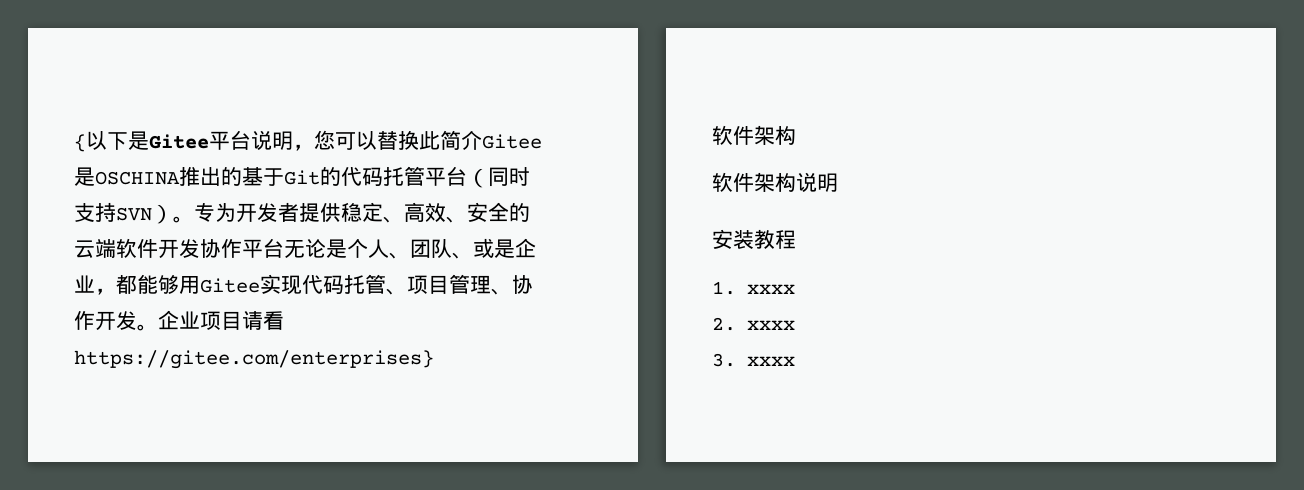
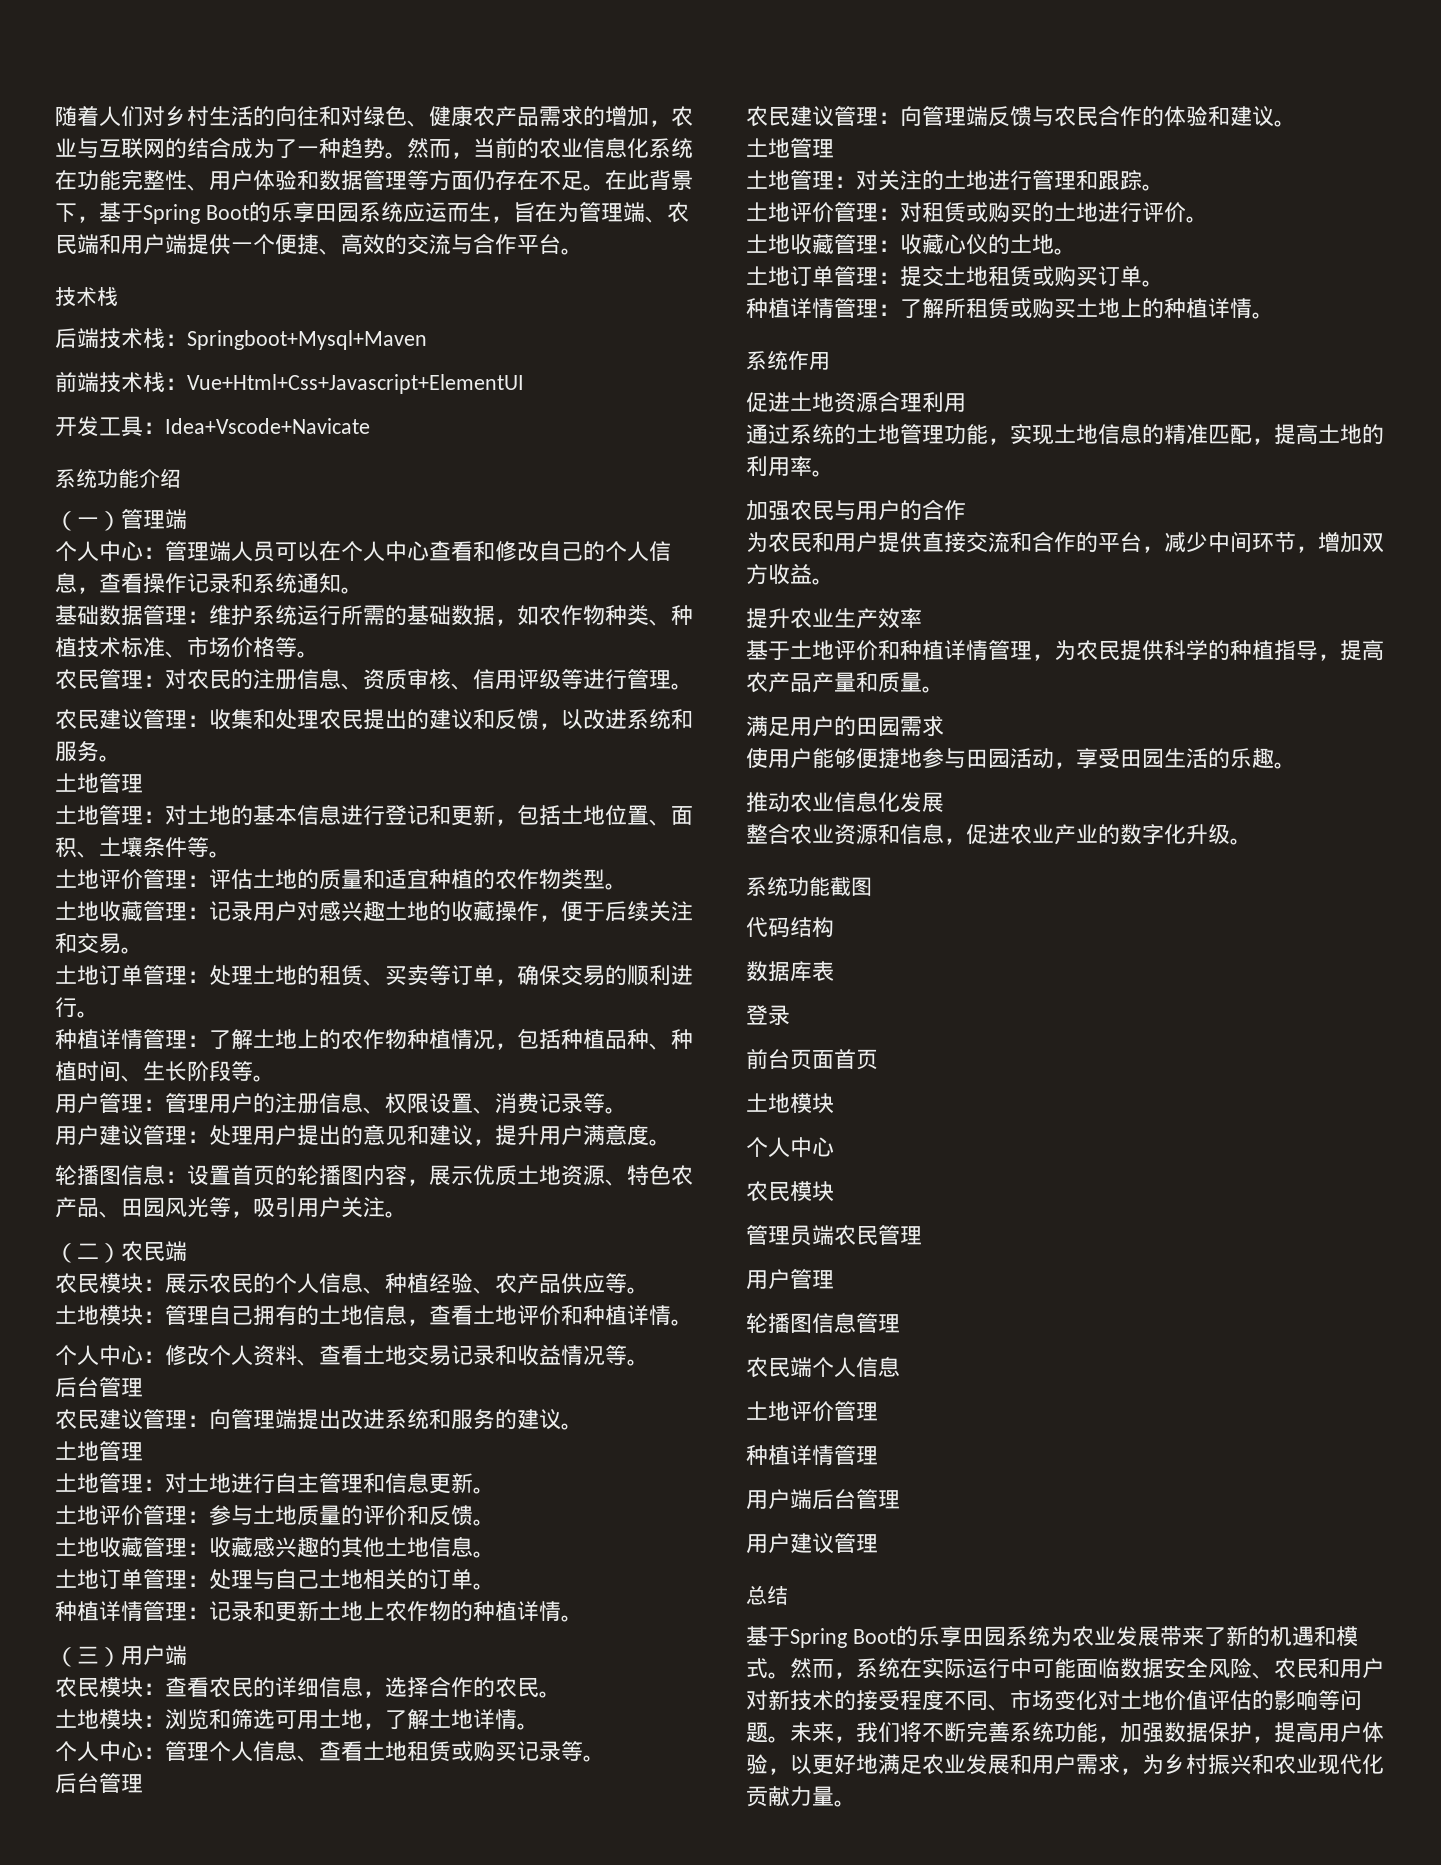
[74,130,542,152] [74,166,530,188] [74,202,530,224] [74,238,536,259] [74,274,533,295] [74,310,284,331] [74,350,434,369] [712,125,796,145] [712,172,838,192] [712,229,796,249] [712,281,795,295] [712,317,795,331] [712,353,795,367] {以下是Gitee平台说明，您可以替换此简介Gitee是OSCHINA推出的基于Git的代码托管平台（同时支持SVN）。专为开发者提供稳定、高效、安全的云端软件开发协作平台无论是个人、团队、或是企业，都能够用Gitee实现代码托管、项目管理、协作开发。企业项目请看https://gitee.com/enterprises} // 软件架构 // 软件架构说明 // 安装教程 // 1. xxxx // 2. xxxx // 3. xxxx -> [55,106,693,127] [55,137,693,159] [55,169,693,191] [55,202,689,224] [55,233,583,255] [55,287,118,306] [55,328,427,350] [55,371,524,394] [55,416,370,437] [55,468,181,488] [55,509,187,531] [55,541,671,562] [55,572,363,594] [55,605,693,626] [55,637,319,658] [55,668,693,690] [55,709,693,730] [55,741,121,762] [55,773,143,793] [55,804,693,826] [55,837,231,858] [55,869,627,890] [55,901,693,922] [55,933,143,954] [55,965,693,986] [55,997,99,1018] [55,1029,693,1050] [55,1060,275,1082] [55,1092,627,1114] [55,1124,671,1146] [55,1164,693,1186] [55,1197,407,1218] [55,1241,187,1263] [55,1272,649,1294] [55,1304,693,1326] [55,1344,649,1366] [55,1377,143,1397] [55,1409,583,1430] [55,1441,143,1461] [55,1472,495,1494] [55,1505,495,1526] [55,1536,495,1558] [55,1569,495,1590] [55,1601,583,1622] [55,1645,187,1667] [55,1676,561,1698] [55,1709,539,1730] [55,1740,605,1762] [55,1773,143,1793] [746,105,1296,127] [746,138,834,158] [746,170,1164,191] [746,202,1208,223] [746,234,1076,255] [746,266,1164,287] [746,298,1274,319] [746,351,830,370] [746,391,966,413] [746,423,1384,445] [746,456,834,477] [746,499,966,521] [746,531,1384,553] [746,563,834,585] [746,608,922,629] [746,640,1384,661] [746,672,944,693] [746,716,944,737] [746,748,1296,769] [746,791,944,813] [746,823,1252,845] [746,876,872,896] [746,917,834,938] [746,961,834,982] [746,1005,790,1026] [746,1048,878,1070] [746,1093,834,1113] [746,1137,834,1158] [746,1181,834,1202] [746,1225,922,1246] [746,1269,834,1289] [746,1312,900,1333] [746,1356,900,1378] [746,1401,878,1422] [746,1445,878,1465] [746,1489,900,1510] [746,1533,878,1554] [746,1585,788,1605] [746,1626,1358,1648] [746,1658,1384,1679] [746,1689,1362,1711] [746,1721,1384,1743] [746,1754,1384,1775] [746,1786,856,1807] 随着人们对乡村生活的向往和对绿色、健康农产品需求的增加，农业与互联网的结合成为了一种趋势。然而，当前的农业信息化系统在功能完整性、用户体验和数据管理等方面仍存在不足。在此背景下，基于Spring Boot的乐享田园系统应运而生，旨在为管理端、农民端和用户端提供一个便捷、高效的交流与合作平台。 // 技术栈 // 后端技术栈：Springboot+Mysql+Maven // 前端技术栈：Vue+Html+Css+Javascript+ElementUI // 开发工具：Idea+Vscode+Navicate // 系统功能介绍 // （一）管理端 // 个人中心：管理端人员可以在个人中心查看和修改自己的个人信息，查看操作记录和系统通知。 // 基础数据管理：维护系统运行所需的基础数据，如农作物种类、种植技术标准、市场价格等。 // 农民管理：对农民的注册信息、资质审核、信用评级等进行管理。 // 农民建议管理：收集和处理农民提出的建议和反馈，以改进系统和服务。 // 土地管理 // 土地管理：对土地的基本信息进行登记和更新，包括土地位置、面积、土壤条件等。 // 土地评价管理：评估土地的质量和适宜种植的农作物类型。 // 土地收藏管理：记录用户对感兴趣土地的收藏操作，便于后续关注和交易。 // 土地订单管理：处理土地的租赁、买卖等订单，确保交易的顺利进行。 // 种植详情管理：了解土地上的农作物种植情况，包括种植品种、种植时间、生长阶段等。 // 用户管理：管理用户的注册信息、权限设置、消费记录等。 // 用户建议管理：处理用户提出的意见和建议，提升用户满意度。 // 轮播图信息：设置首页的轮播图内容，展示优质土地资源、特色农产品、田园风光等，吸引用户关注。 // （二）农民端 // 农民模块：展示农民的个人信息、种植经验、农产品供应等。 // 土地模块：管理自己拥有的土地信息，查看土地评价和种植详情。 // 个人中心：修改个人资料、查看土地交易记录和收益情况等。 // 后台管理 // 农民建议管理：向管理端提出改进系统和服务的建议。 // 土地管理 // 土地管理：对土地进行自主管理和信息更新。 // 土地评价管理：参与土地质量的评价和反馈。 // 土地收藏管理：收藏感兴趣的其他土地信息。 // 土地订单管理：处理与自己土地相关的订单。 // 种植详情管理：记录和更新土地上农作物的种植详情。 // （三）用户端 // 农民模块：查看农民的详细信息，选择合作的农民。 // 土地模块：浏览和筛选可用土地，了解土地详情。 // 个人中心：管理个人信息、查看土地租赁或购买记录等。 // 后台管理 // 农民建议管理：向管理端反馈与农民合作的体验和建议。 // 土地管理 // 土地管理：对关注的土地进行管理和跟踪。 // 土地评价管理：对租赁或购买的土地进行评价。 // 土地收藏管理：收藏心仪的土地。 // 土地订单管理：提交土地租赁或购买订单。 // 种植详情管理：了解所租赁或购买土地上的种植详情。 // 系统作用 // 促进土地资源合理利用 // 通过系统的土地管理功能，实现土地信息的精准匹配，提高土地的利用率。 // 加强农民与用户的合作 // 为农民和用户提供直接交流和合作的平台，减少中间环节，增加双方收益。 // 提升农业生产效率 // 基于土地评价和种植详情管理，为农民提供科学的种植指导，提高农产品产量和质量。 // 满足用户的田园需求 // 使用户能够便捷地参与田园活动，享受田园生活的乐趣。 // 推动农业信息化发展 // 整合农业资源和信息，促进农业产业的数字化升级。 // 系统功能截图 // 代码结构 // 数据库表 // 登录 // 前台页面首页 // 土地模块 // 个人中心 // 农民模块 // 管理员端农民管理 // 用户管理 // 轮播图信息管理 // 农民端个人信息 // 土地评价管理 // 种植详情管理 // 用户端后台管理 // 用户建议管理 // 总结 // 基于Spring Boot的乐享田园系统为农业发展带来了新的机遇和模式。然而，系统在实际运行中可能面临数据安全风险、农民和用户对新技术的接受程度不同、市场变化对土地价值评估的影响等问题。未来，我们将不断完善系统功能，加强数据保护，提高用户体验，以更好地满足农业发展和用户需求，为乡村振兴和农业现代化贡献力量。

